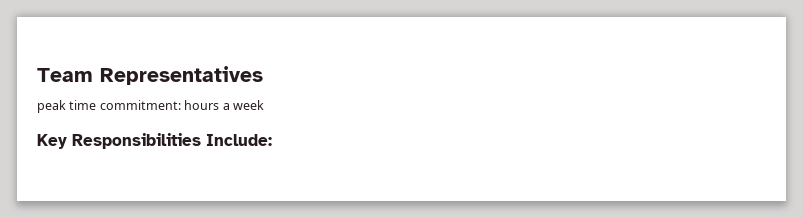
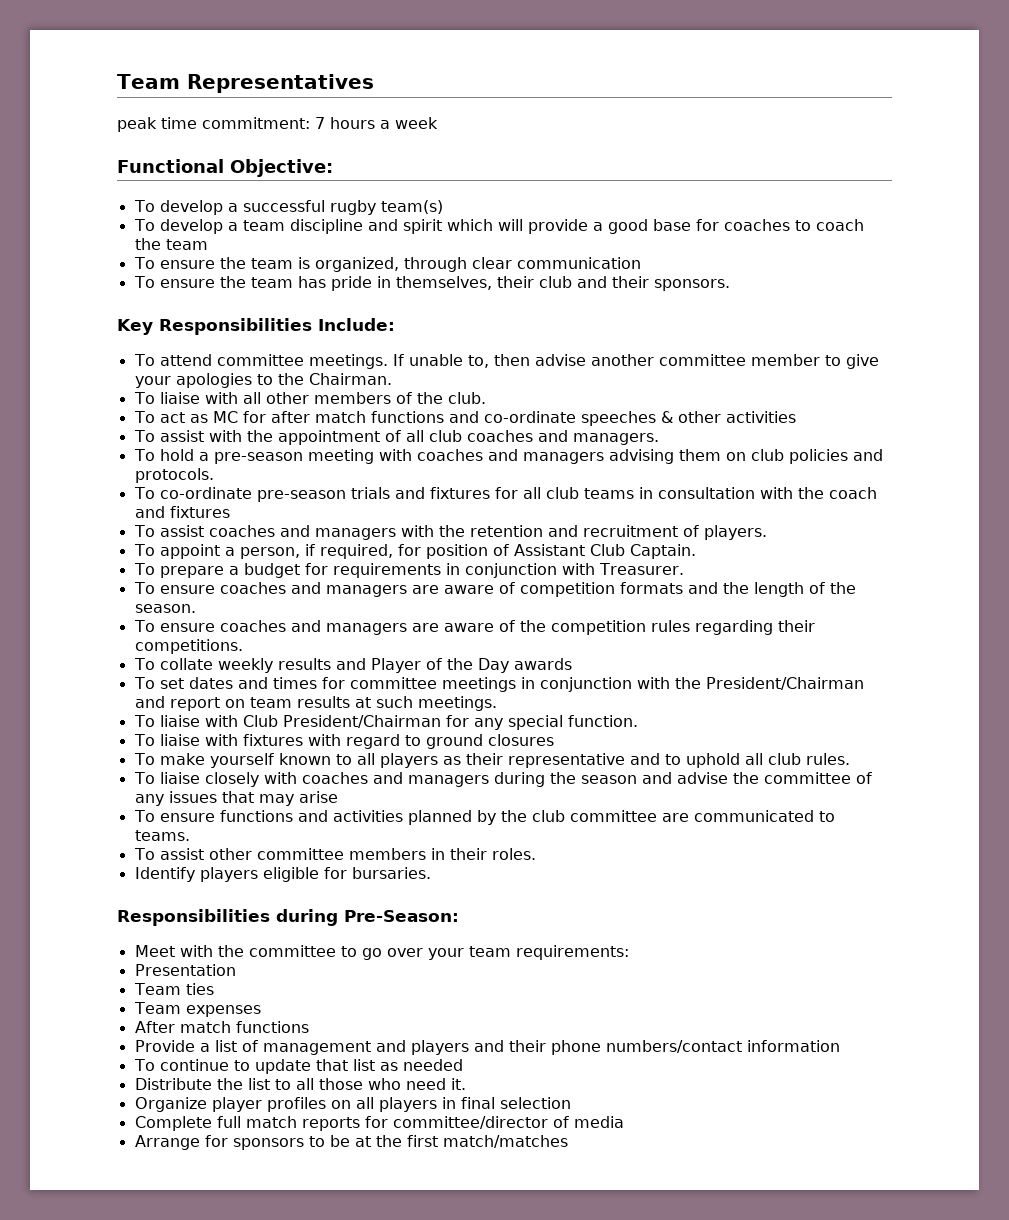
(181, 105) none -> [315,117,325,129] 7
[37,133,272,149] Key Responsibilities Include: -> [117,159,333,177] [133,200,443,215] [133,219,864,234] [134,238,208,250] [133,257,641,272] [133,276,730,291] [117,318,395,335] [133,354,879,369] [134,373,392,388] [133,392,486,404] [133,411,796,426] [133,430,659,445] [133,449,883,464] [134,468,214,483] [133,487,877,502] [134,506,230,518] [133,525,767,540] [133,544,696,559] [133,563,684,578] [133,582,856,597] [134,604,196,613] [133,620,815,635] [134,639,243,654] [133,658,572,673] [133,677,864,692] [134,696,497,711] [133,715,638,730] [133,734,554,749] [133,753,850,768] [133,772,872,787] [134,791,338,806] [133,810,835,825] [134,830,190,841] [133,848,536,860] [134,867,431,882] [117,909,459,926] [134,945,629,960] [134,964,236,976] [133,983,214,995] [133,1002,261,1017] [134,1021,309,1033] [134,1040,840,1055] [133,1059,463,1074] [134,1078,466,1090] [134,1097,571,1112] [134,1116,624,1131] [134,1135,568,1150] Functional Objective: // To develop a successful rugby team(s) // To develop a team discipline and spirit which will provide a good base for coaches to coach the team // To ensure the team is organized, through clear communication // To ensure the team has pride in themselves, their club and their sponsors. // Key Responsibilities Include: // To attend committee meetings. If unable to, then advise another committee member to give your apologies to the Chairman. // To liaise with all other members of the club. // To act as MC for after match functions and co-ordinate speeches & other activities // To assist with the appointment of all club coaches and managers. // To hold a pre-season meeting with coaches and managers advising them on club policies and protocols. // To co-ordinate pre-season trials and fixtures for all club teams in consultation with the coach and fixtures // To assist coaches and managers with the retention and recruitment of players. // To appoint a person, if required, for position of Assistant Club Captain. // To prepare a budget for requirements in conjunction with Treasurer. // To ensure coaches and managers are aware of competition formats and the length of the season. // To ensure coaches and managers are aware of the competition rules regarding their competitions. // To collate weekly results and Player of the Day awards // To set dates and times for committee meetings in conjunction with the President/Chairman and report on team results at such meetings. // To liaise with Club President/Chairman for any special function. // To liaise with fixtures with regard to ground closures // To make yourself known to all players as their representative and to uphold all club rules. // To liaise closely with coaches and managers during the season and advise the committee of any issues that may arise // To ensure functions and activities planned by the club committee are communicated to teams. // To assist other committee members in their roles. // Identify players eligible for bursaries. // Responsibilities during Pre-Season: // Meet with the committee to go over your team requirements: // Presentation // Team ties // Team expenses // After match functions // Provide a list of management and players and their phone numbers/contact information // To continue to update that list as needed // Distribute the list to all those who need it. // Organize player profiles on all players in final selection // Complete full match reports for committee/director of media // Arrange for sponsors to be at the first match/matches

